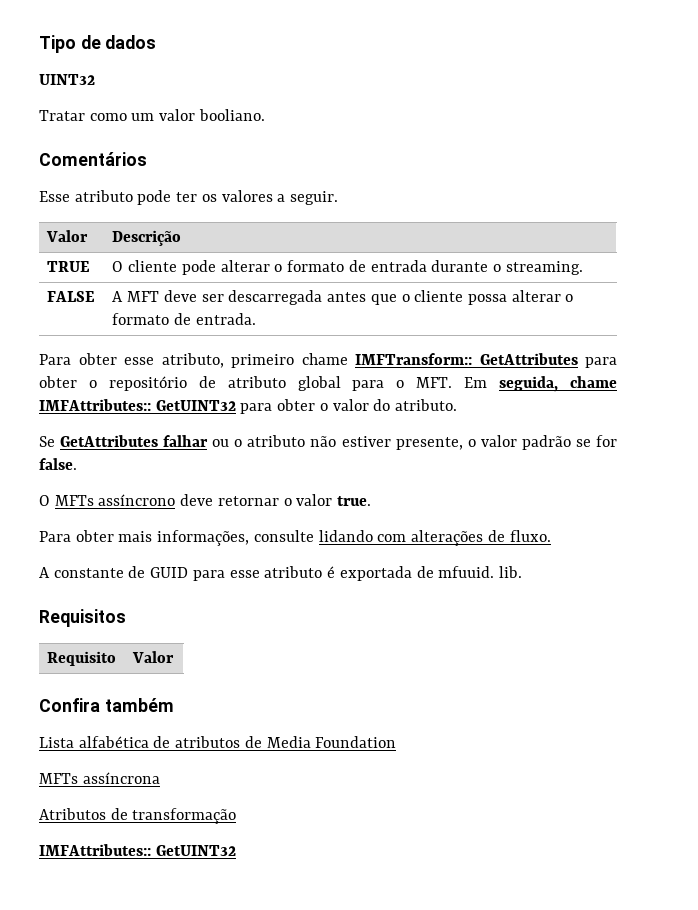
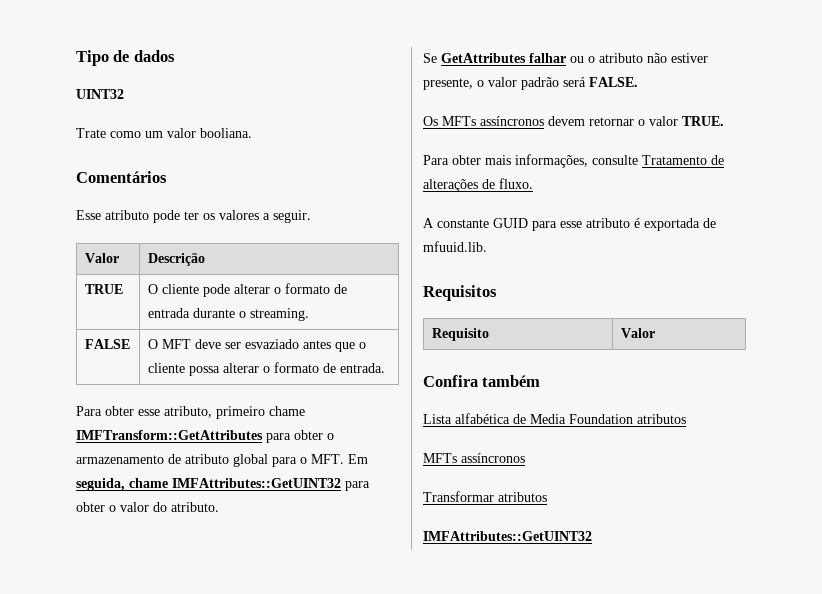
[39,110,85,121] Tratar -> [76,128,106,138] Trate
[198,109,265,121] booliano. -> [200,128,252,138] booliana.
[112,291,124,302] A -> [147,339,158,349] O
[228,290,323,305] descarregada -> [244,339,299,349] esvaziado
[355,353,617,368] [39,376,187,391] IMFTransform:: GetAttributes para obter o repositório -> [76,430,334,443] [76,455,164,464] IMFTransform::GetAttributes para obter o armazenamento
[39,399,236,411] IMFAttributes:: GetUINT32 -> [172,478,341,488] IMFAttributes::GetUINT32
[575,435,618,447] [39,458,77,470] [39,494,214,506] se for false. // O MFTs assíncrono deve -> [563,77,638,87] [423,116,585,126] será FALSE. // Os MFTs assíncronos devem
[337,496,372,506] true. -> [682,116,724,126] TRUE.
[318,530,407,542] lidando com -> [642,155,724,165] Tratamento de
[128,566,146,578] de -> (489, 223) none
[438,566,522,578] mfuuid. lib. -> [423,241,487,252] mfuuid.lib.
[175,736,262,748] atributos de -> (526, 419) none
[39,772,160,784] [39,808,237,824] [39,844,236,856] // MFTs assíncrona // Atributos de transformação // IMFAttributes:: GetUINT32 -> [637,414,686,424] [423,453,525,463] [423,491,547,502] [423,531,592,541] atributos // MFTs assíncronos // Transformar atributos // IMFAttributes::GetUINT32

